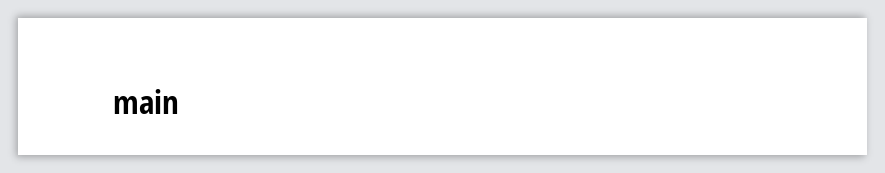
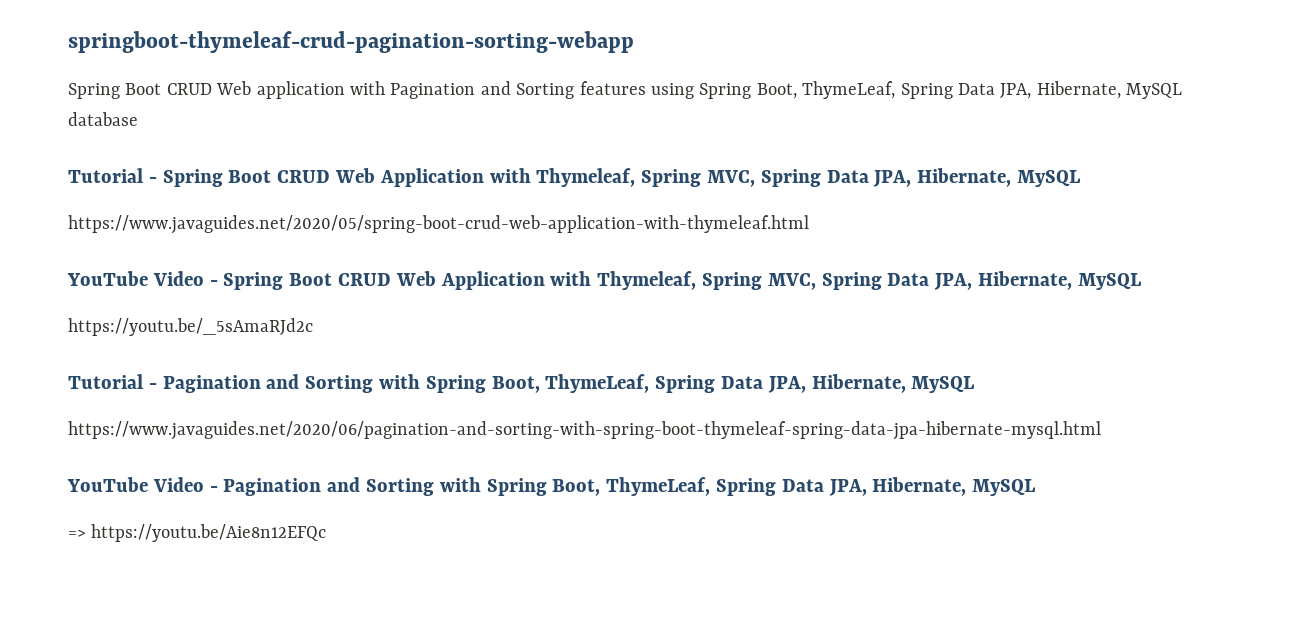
[113,89,179,114] main -> [68,31,634,53] [68,81,1183,99] [68,112,138,126] [68,168,1081,187] [68,215,809,234] [67,271,1141,290] [68,318,313,336] [68,374,975,393] [68,421,1101,440] [67,477,1036,496] [68,524,327,542] springboot-thymeleaf-crud-pagination-sorting-webapp // Spring Boot CRUD Web application with Pagination and Sorting features using Spring Boot, ThymeLeaf, Spring Data JPA, Hibernate, MySQL database // Tutorial - Spring Boot CRUD Web Application with Thymeleaf, Spring MVC, Spring Data JPA, Hibernate, MySQL // https://www.javaguides.net/2020/05/spring-boot-crud-web-application-with-thymeleaf.html // YouTube Video - Spring Boot CRUD Web Application with Thymeleaf, Spring MVC, Spring Data JPA, Hibernate, MySQL // https://youtu.be/_5sAmaRJd2c // Tutorial - Pagination and Sorting with Spring Boot, ThymeLeaf, Spring Data JPA, Hibernate, MySQL // https://www.javaguides.net/2020/06/pagination-and-sorting-with-spring-boot-thymeleaf-spring-data-jpa-hibernate-mysql.html // YouTube Video - Pagination and Sorting with Spring Boot, ThymeLeaf, Spring Data JPA, Hibernate, MySQL // => https://youtu.be/Aie8n12EFQc

